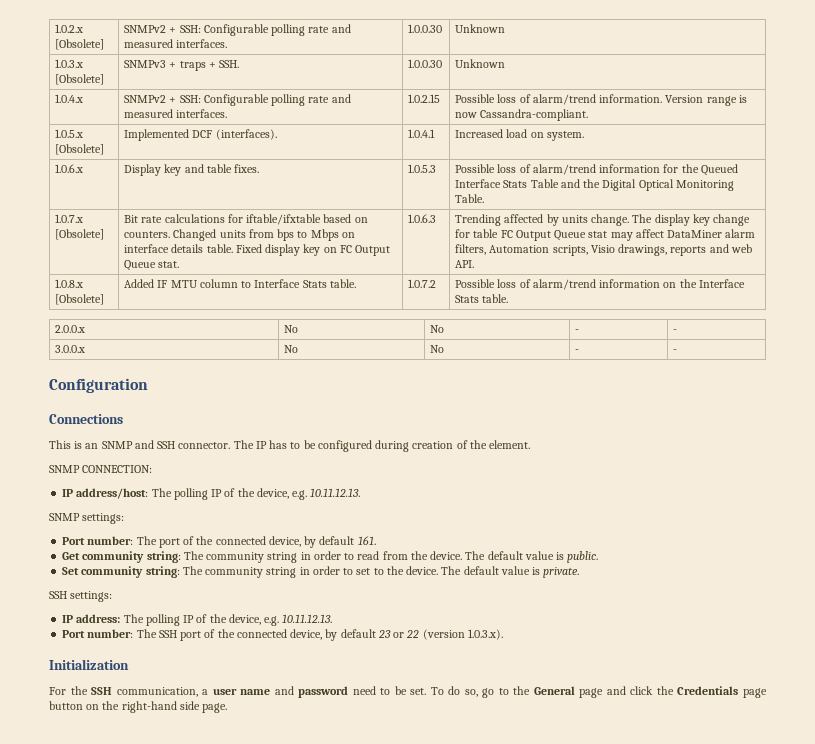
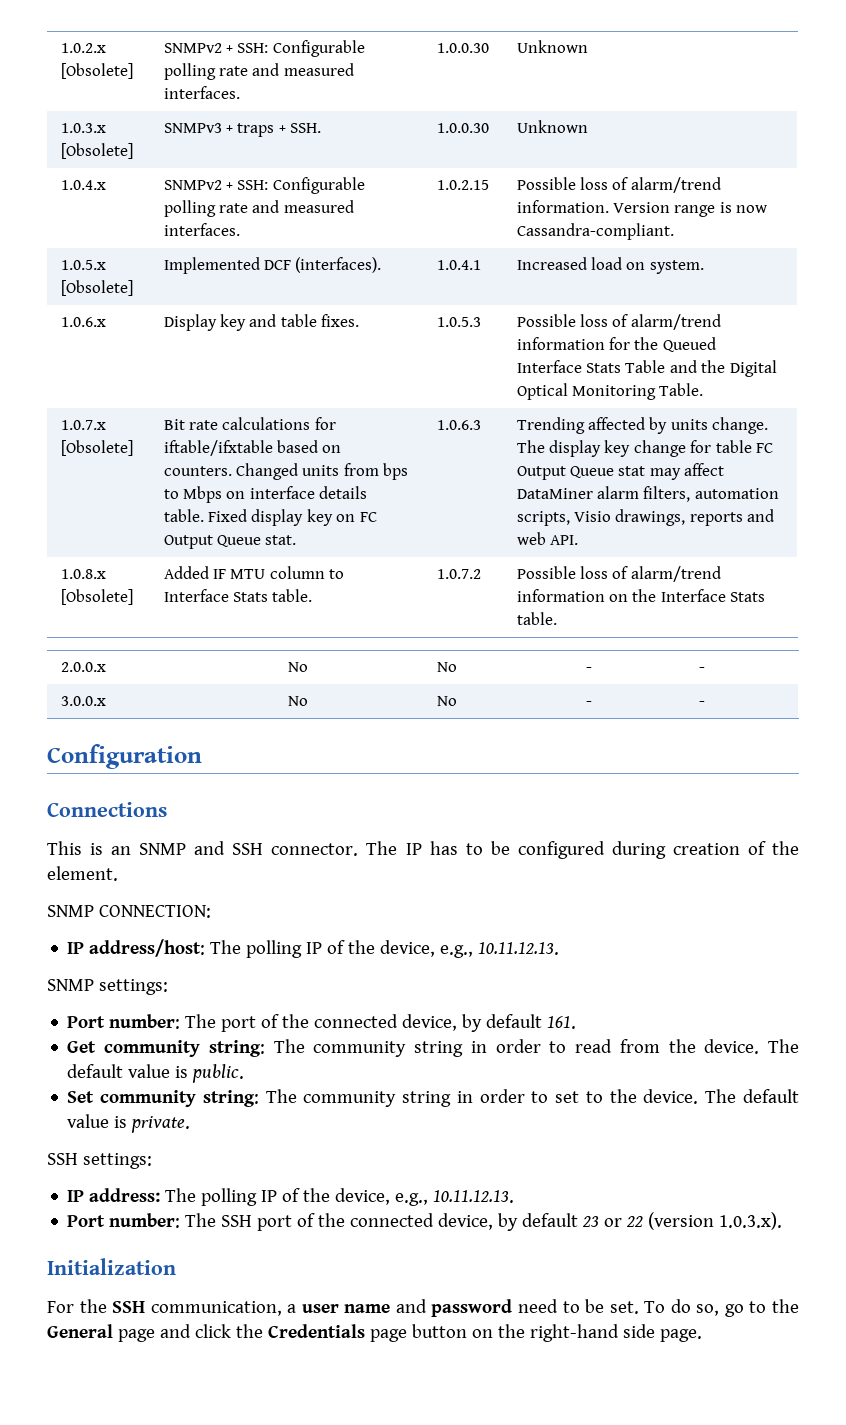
[489,245,550,253] Automation -> [694,488,779,499] automation
[292,490,308,500] e.g. -> [440,945,474,958] e.g.,
[264,616,280,626] e.g. -> [395,1193,429,1206] e.g.,

